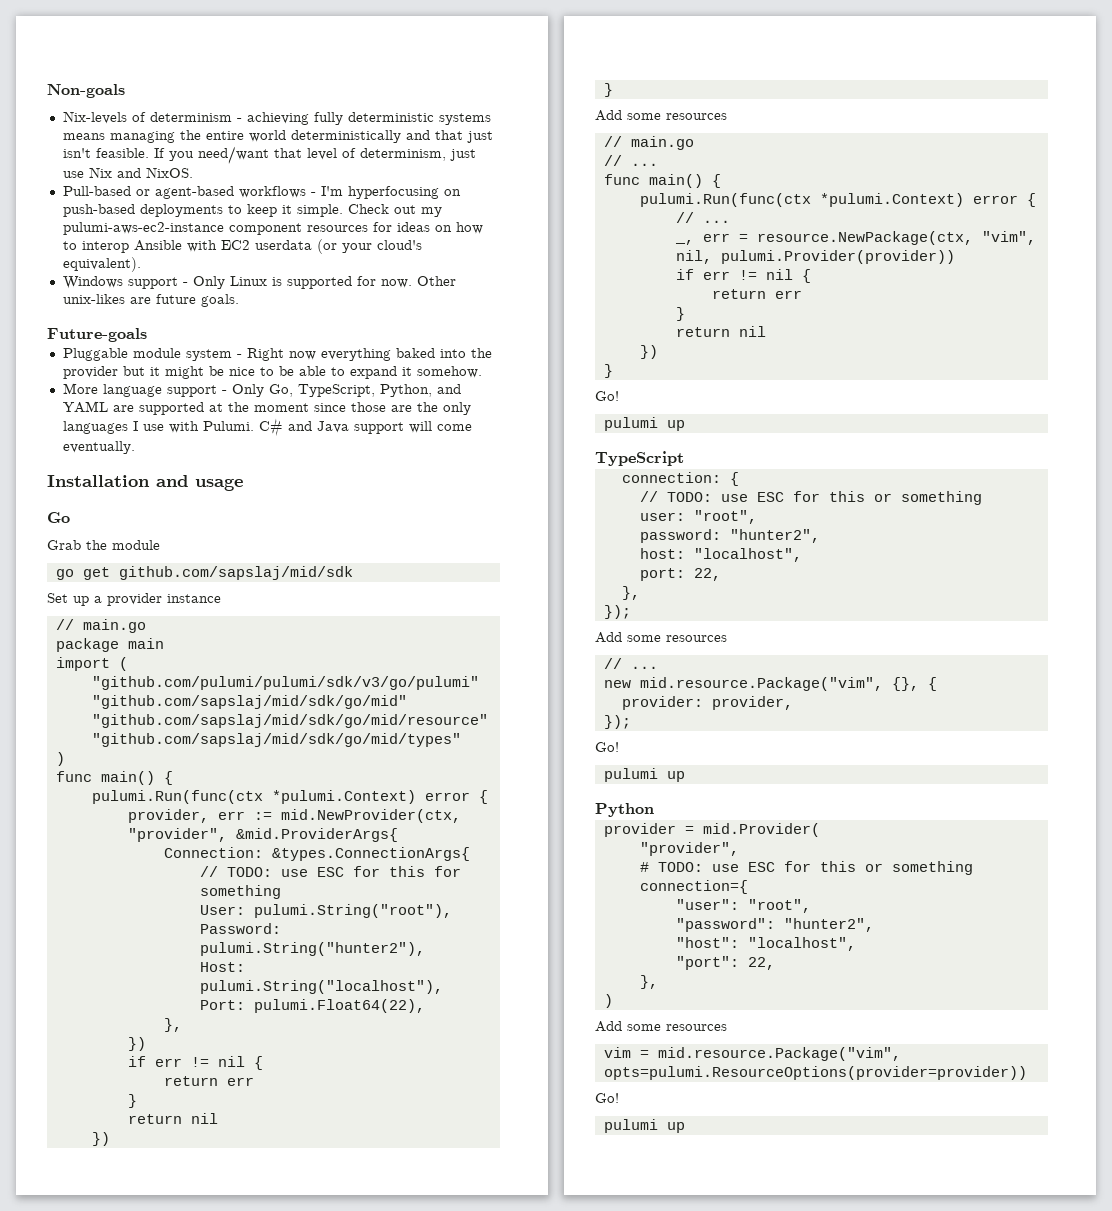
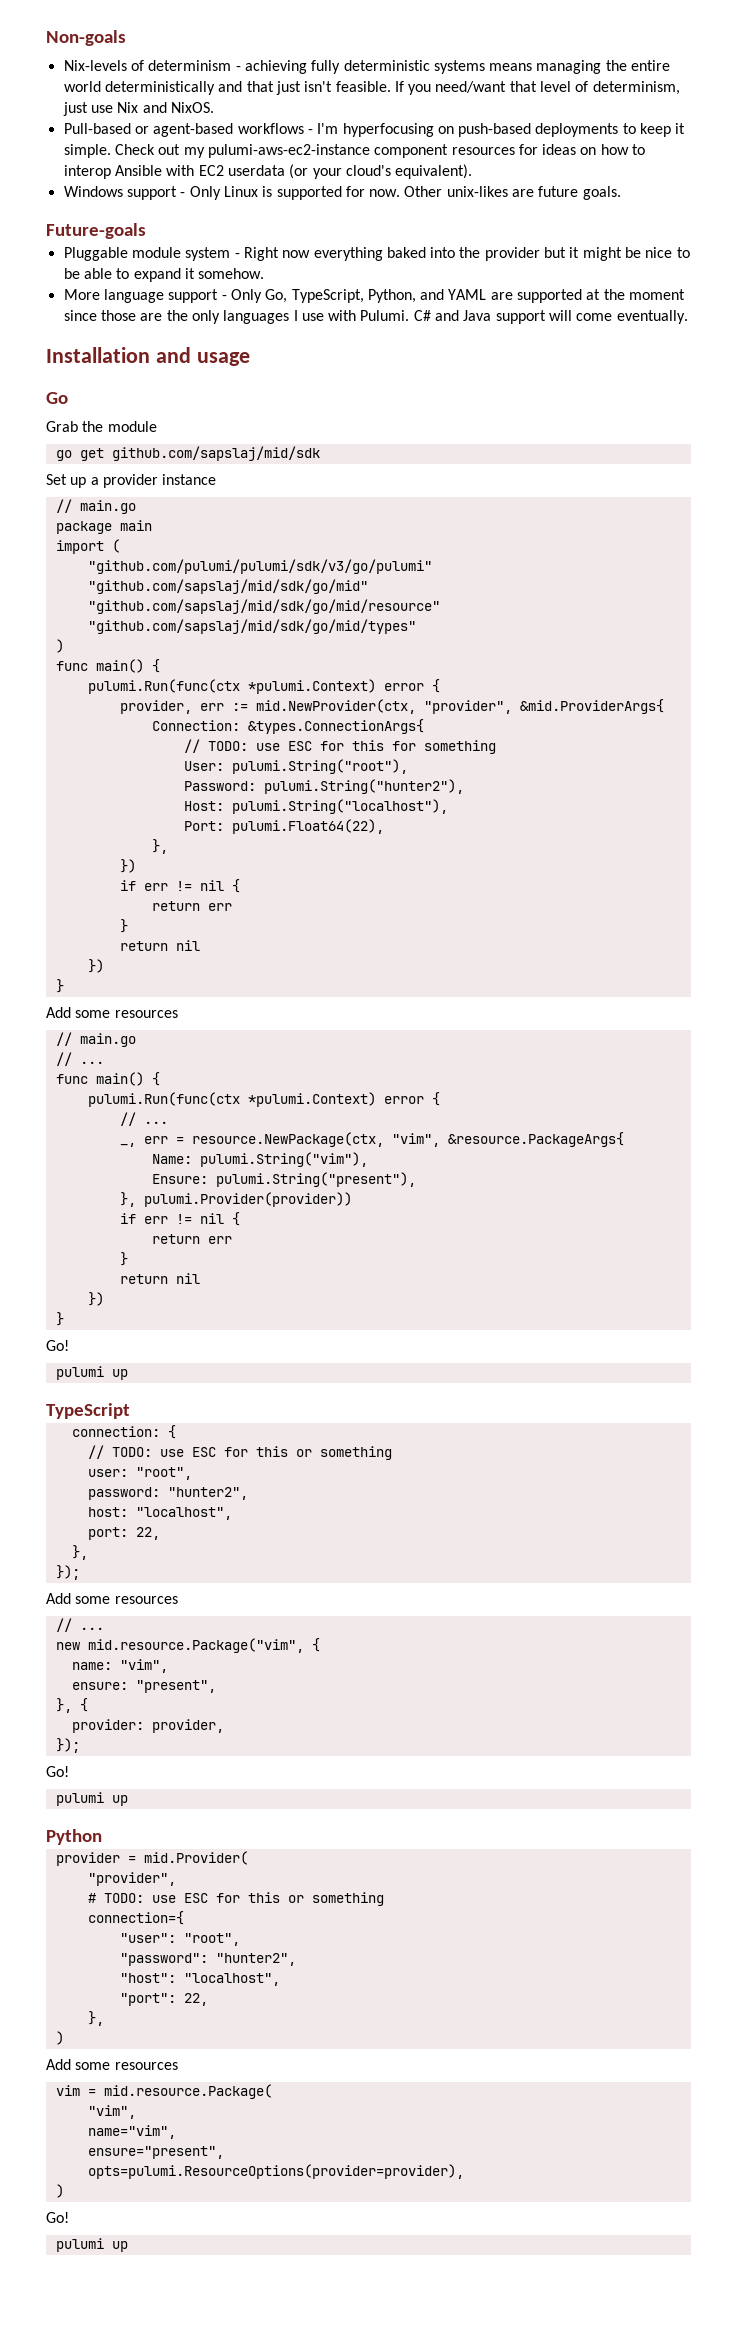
[675,250,712,264] nil, -> [447,1132,624,1147] [151,1152,368,1167] [151,1172,416,1187] [119,1192,136,1207] &resource.PackageArgs{ // Name: pulumi.String("vim"), // Ensure: pulumi.String("present"), // },
[891,677,919,691] {}, -> [311,1638,320,1652] [71,1659,168,1673] [71,1680,216,1693] [55,1698,72,1713] { // name: "vim", // ensure: "present", // },
[657,1047,901,1061] [603,1066,1027,1080] mid.resource.Package("vim", opts=pulumi.ResourceOptions(provider=provider)) -> [103,2084,272,2099] [87,2105,136,2119] [87,2125,176,2139] [87,2146,224,2159] [87,2164,464,2179] [55,2184,64,2198] mid.resource.Package( // "vim", // name="vim", // ensure="present", // opts=pulumi.ResourceOptions(provider=provider), // )

